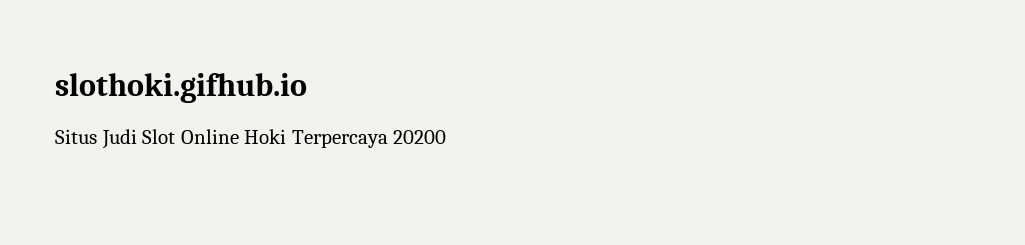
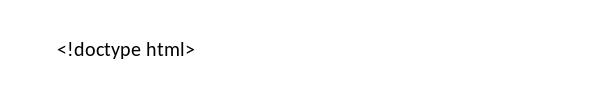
[55,73,307,103] [55,129,447,149] slothoki.gifhub.io // Situs Judi Slot Online Hoki Terpercaya 20200 -> [57,42,196,59] <!doctype html>

